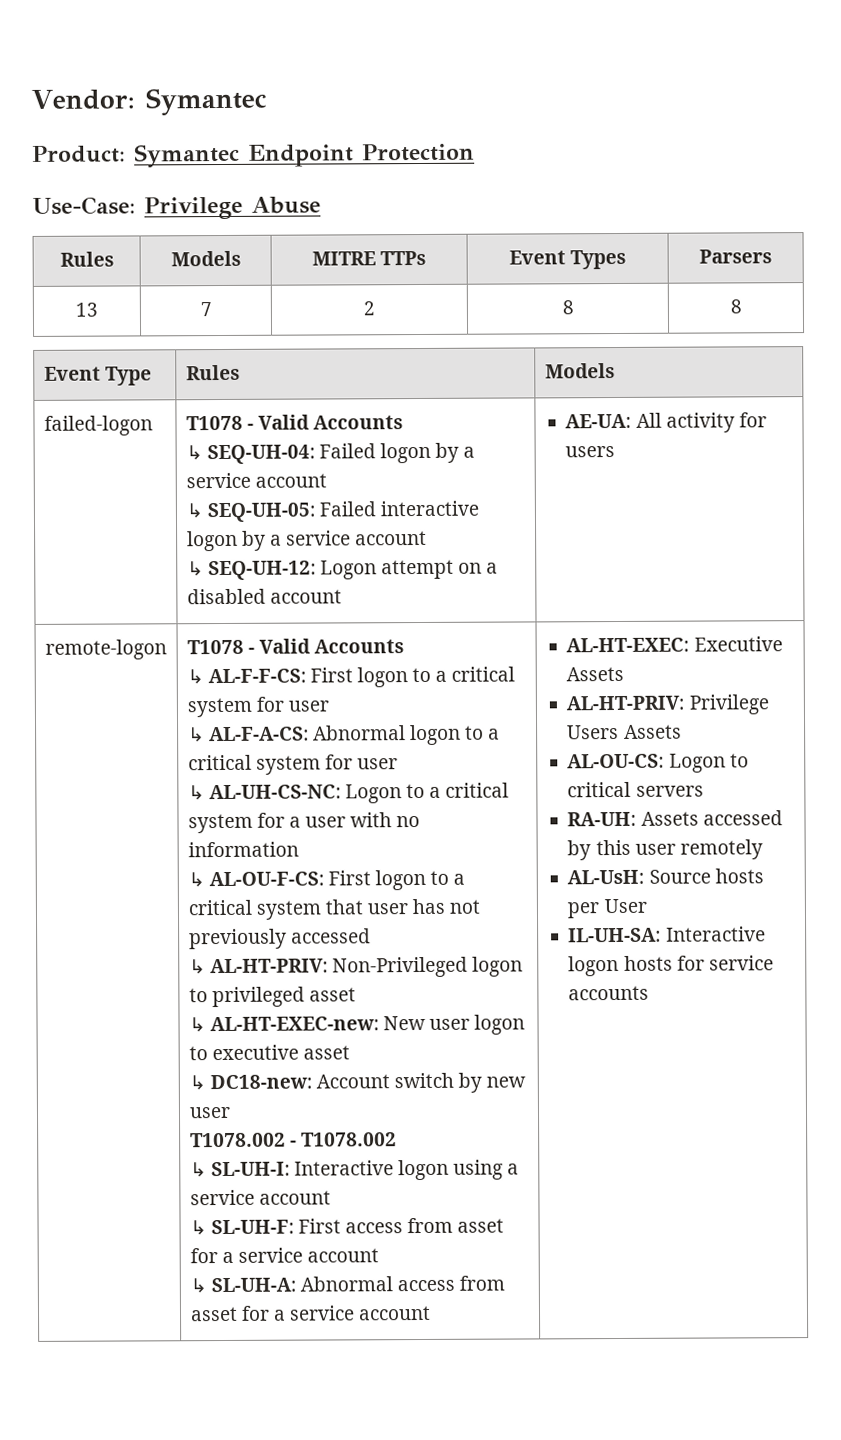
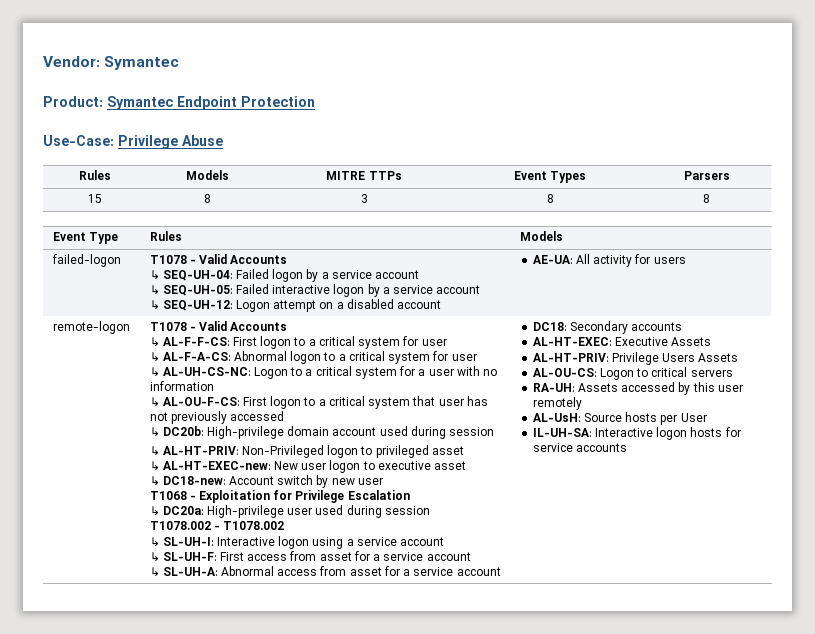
[75,302,98,317] [199,302,212,317] [363,301,375,316] 13 | 7 | 2 -> [87,194,102,203] [204,194,211,203] [360,194,368,203] 15 | 8 | 3
(371, 936) none -> [149,426,495,439] // ↳ DC20b: High-privilege domain account used during session
(231, 1112) none -> [149,490,410,503] [149,505,430,518] // T1068 - Exploitation for Privilege Escalation // ↳ DC20a: High-privilege user used during session
(432, 1313) none -> [532,321,683,334] DC18: Secondary accounts //

